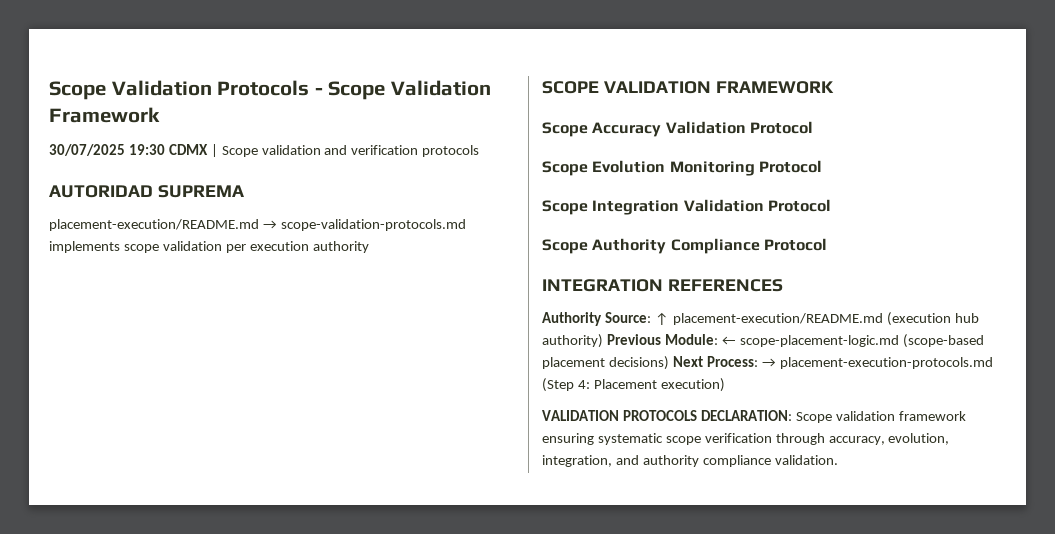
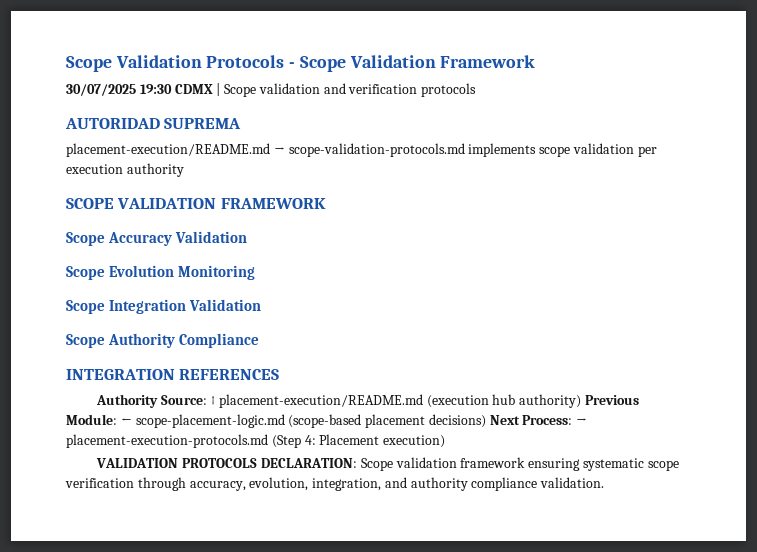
[749,121,813,134] Protocol -> (248, 237) none
[758,160,822,173] Protocol -> (256, 272) none
[767,199,831,212] Protocol -> (262, 305) none
[763,238,827,251] Protocol -> (260, 340) none

